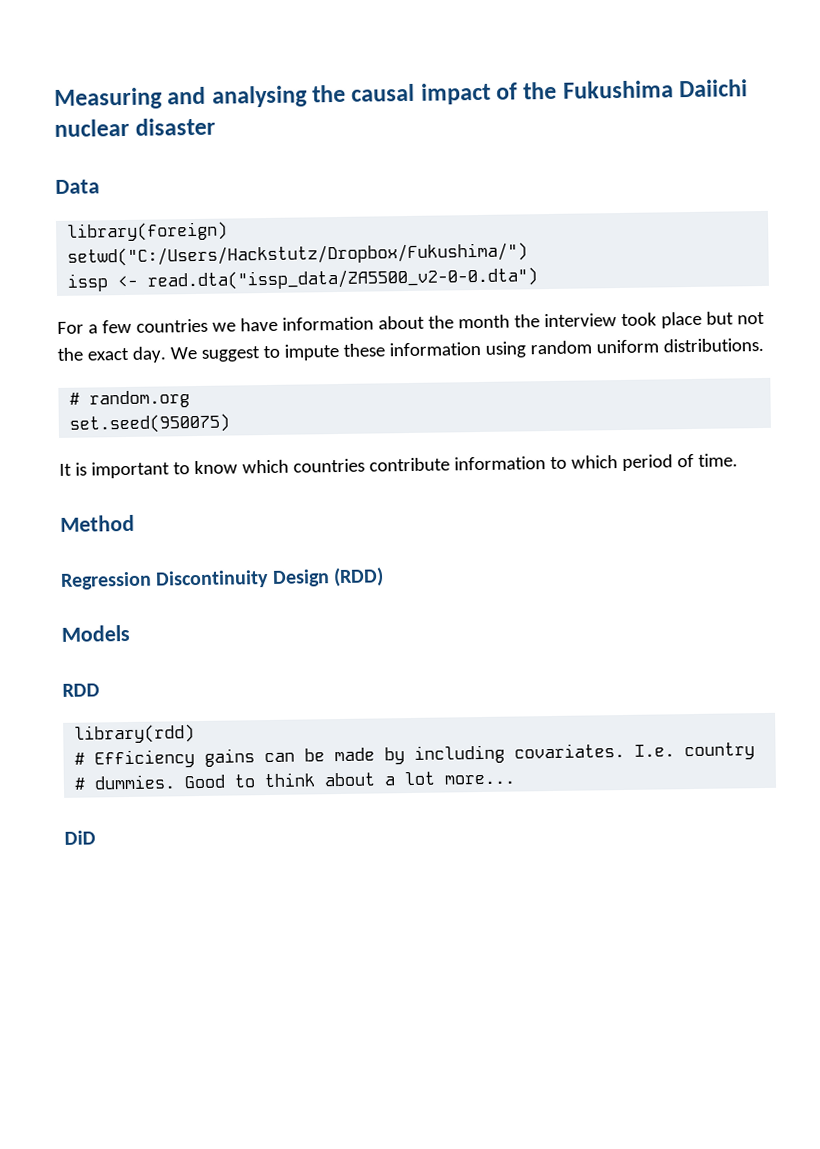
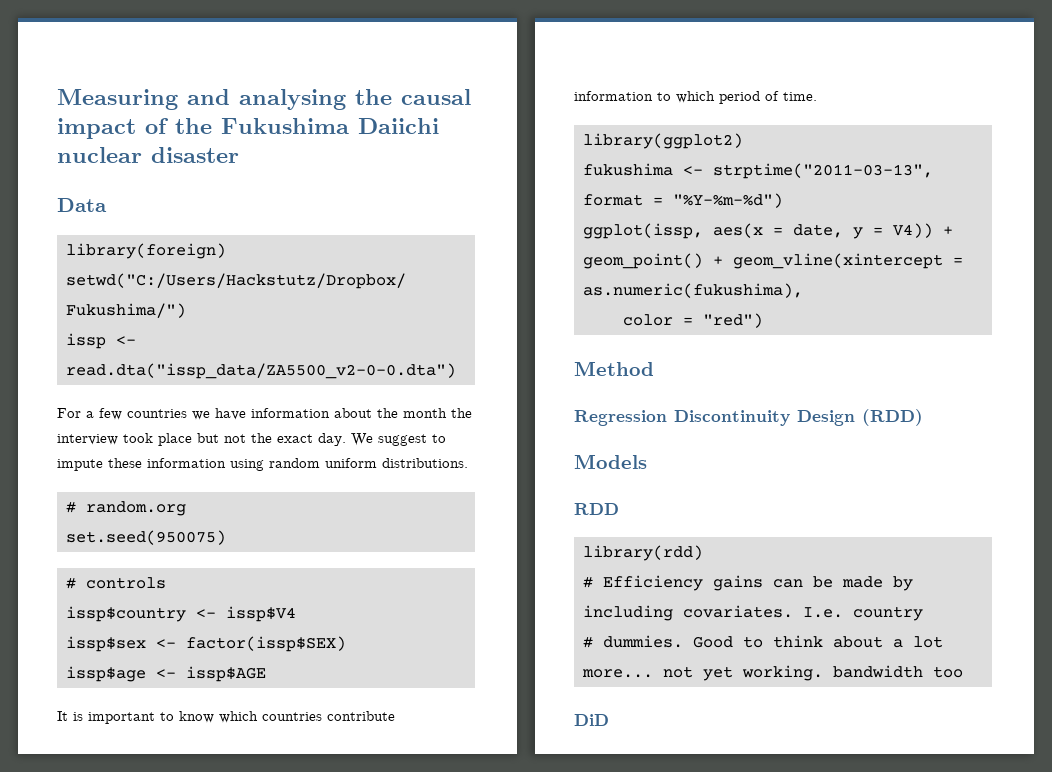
(231, 423) none -> [65,577,166,589] [65,606,296,622] [65,636,346,652] [65,666,266,682] // # controls // issp$country <- issp$V4 // issp$sex <- factor(issp$SEX) // issp$age <- issp$AGE
(738, 460) none -> [582,133,743,149] [582,163,933,179] [582,193,783,208] [582,223,953,239] [582,253,963,269] [582,283,803,298] [622,313,763,328] // library(ggplot2) // fukushima <- strptime("2011-03-13", format = "%Y-%m-%d") // ggplot(issp, aes(x = date, y = V4)) + geom_point() + geom_vline(xintercept = as.numeric(fukushima), // color = "red")
(516, 779) none -> [662,665,963,681] not yet working. bandwidth too

